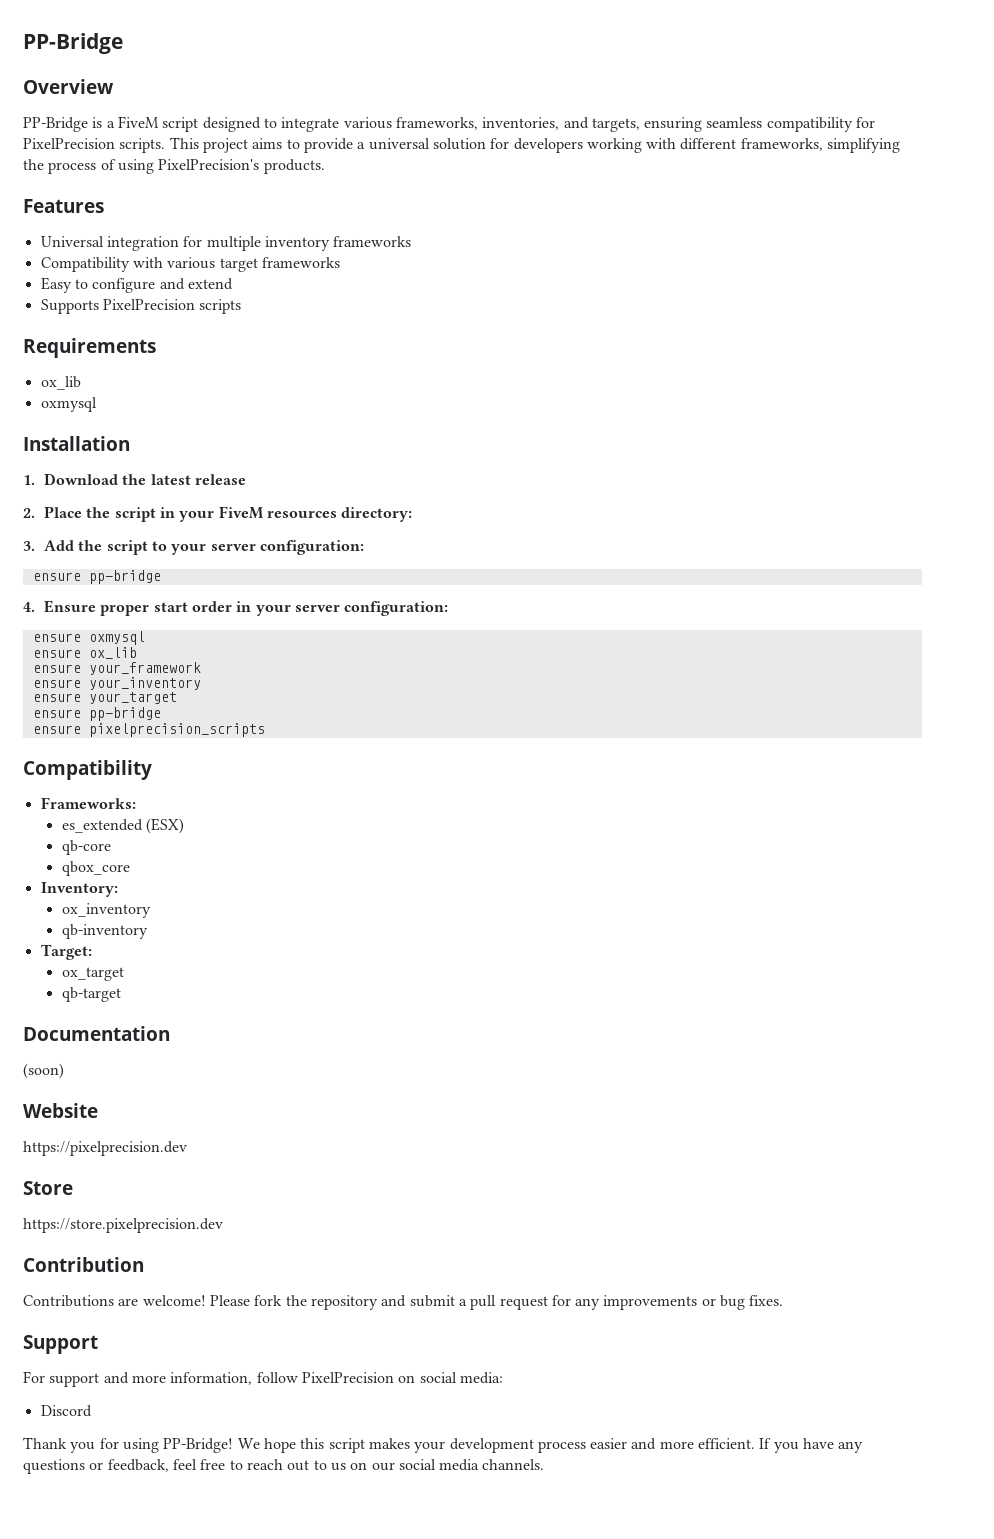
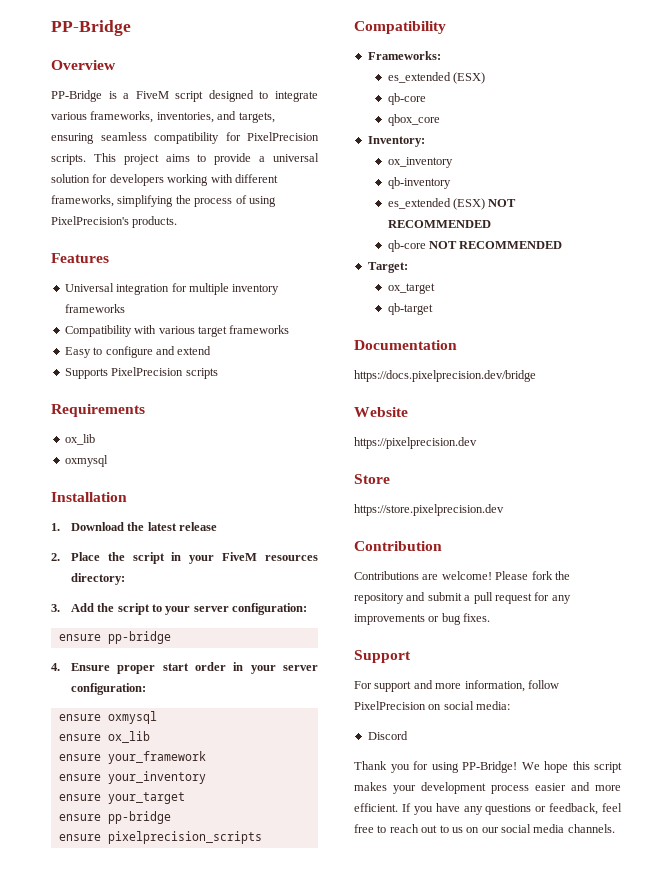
(148, 931) none -> [387,198,517,210] [387,220,491,228] [387,240,563,252] // es_extended (ESX) NOT RECOMMENDED // qb-core NOT RECOMMENDED
[23,1063,64,1079] (soon) -> [354,370,536,382] https://docs.pixelprecision.dev/bridge

